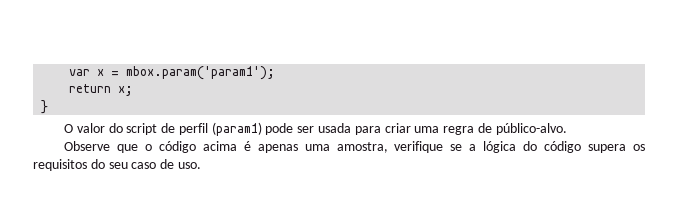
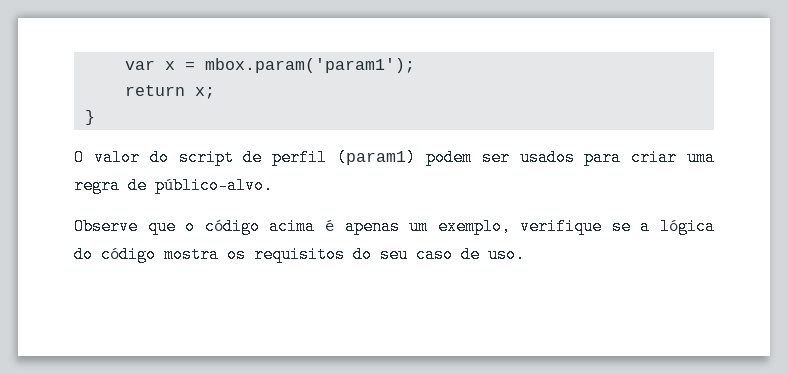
[265,123,352,135] pode ser usada -> [425,149,575,166] podem ser usados
[304,142,388,153] uma amostra, -> [409,218,511,235] um exemplo,
[588,144,627,153] supera -> [164,246,219,263] mostra

